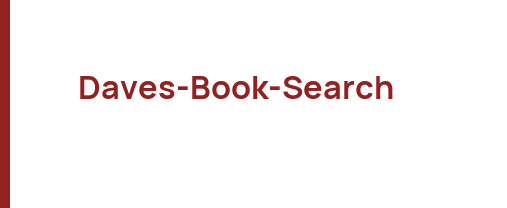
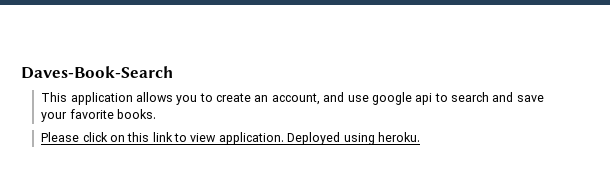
(394, 87) none -> [41,92,544,105] [41,109,156,122] [41,132,420,145] // This application allows you to create an account, and use google api to search and save your favorite books. // Please click on this link to view application. Deployed using heroku.

